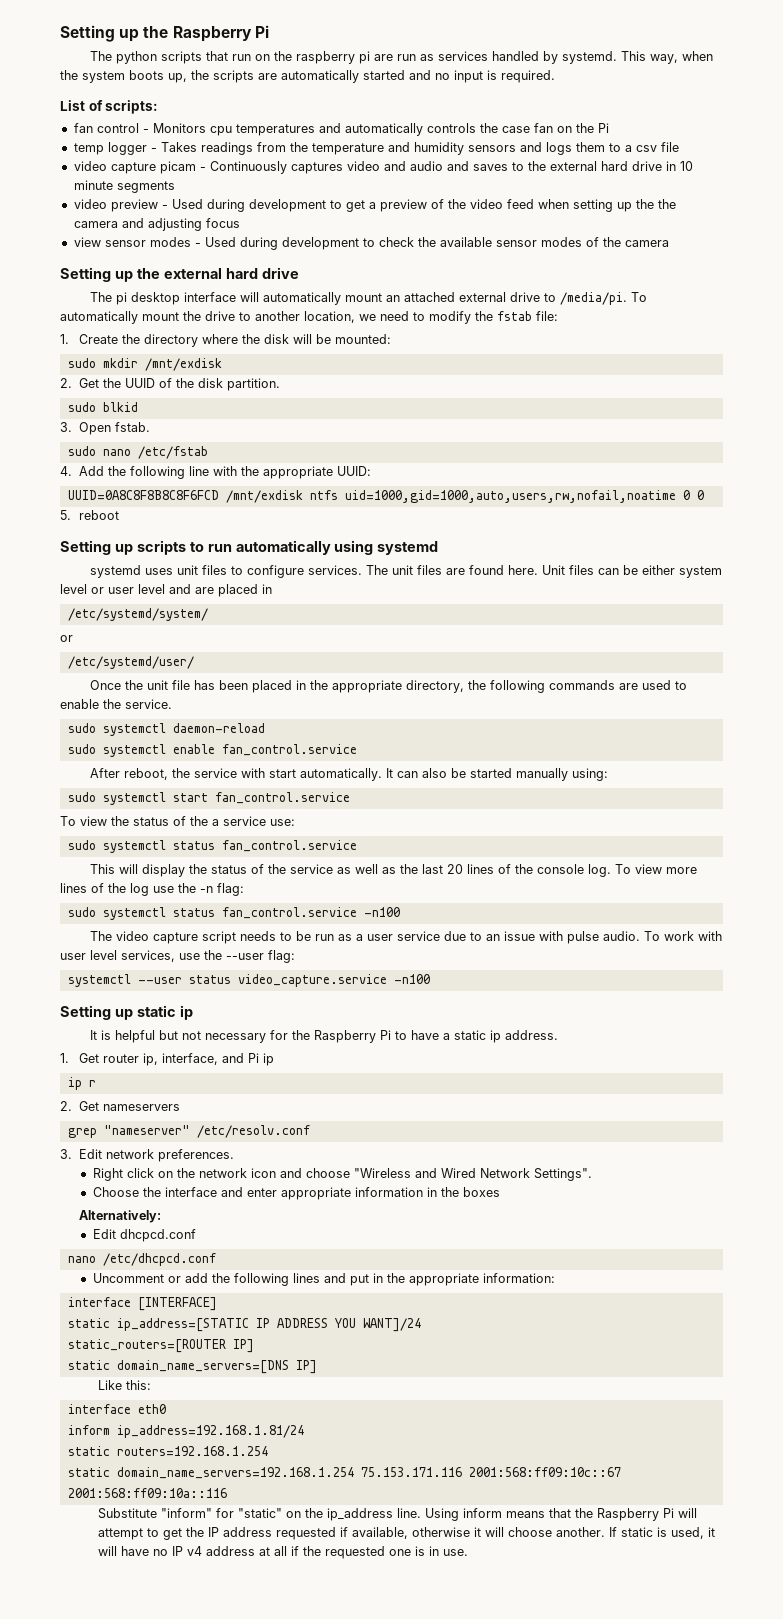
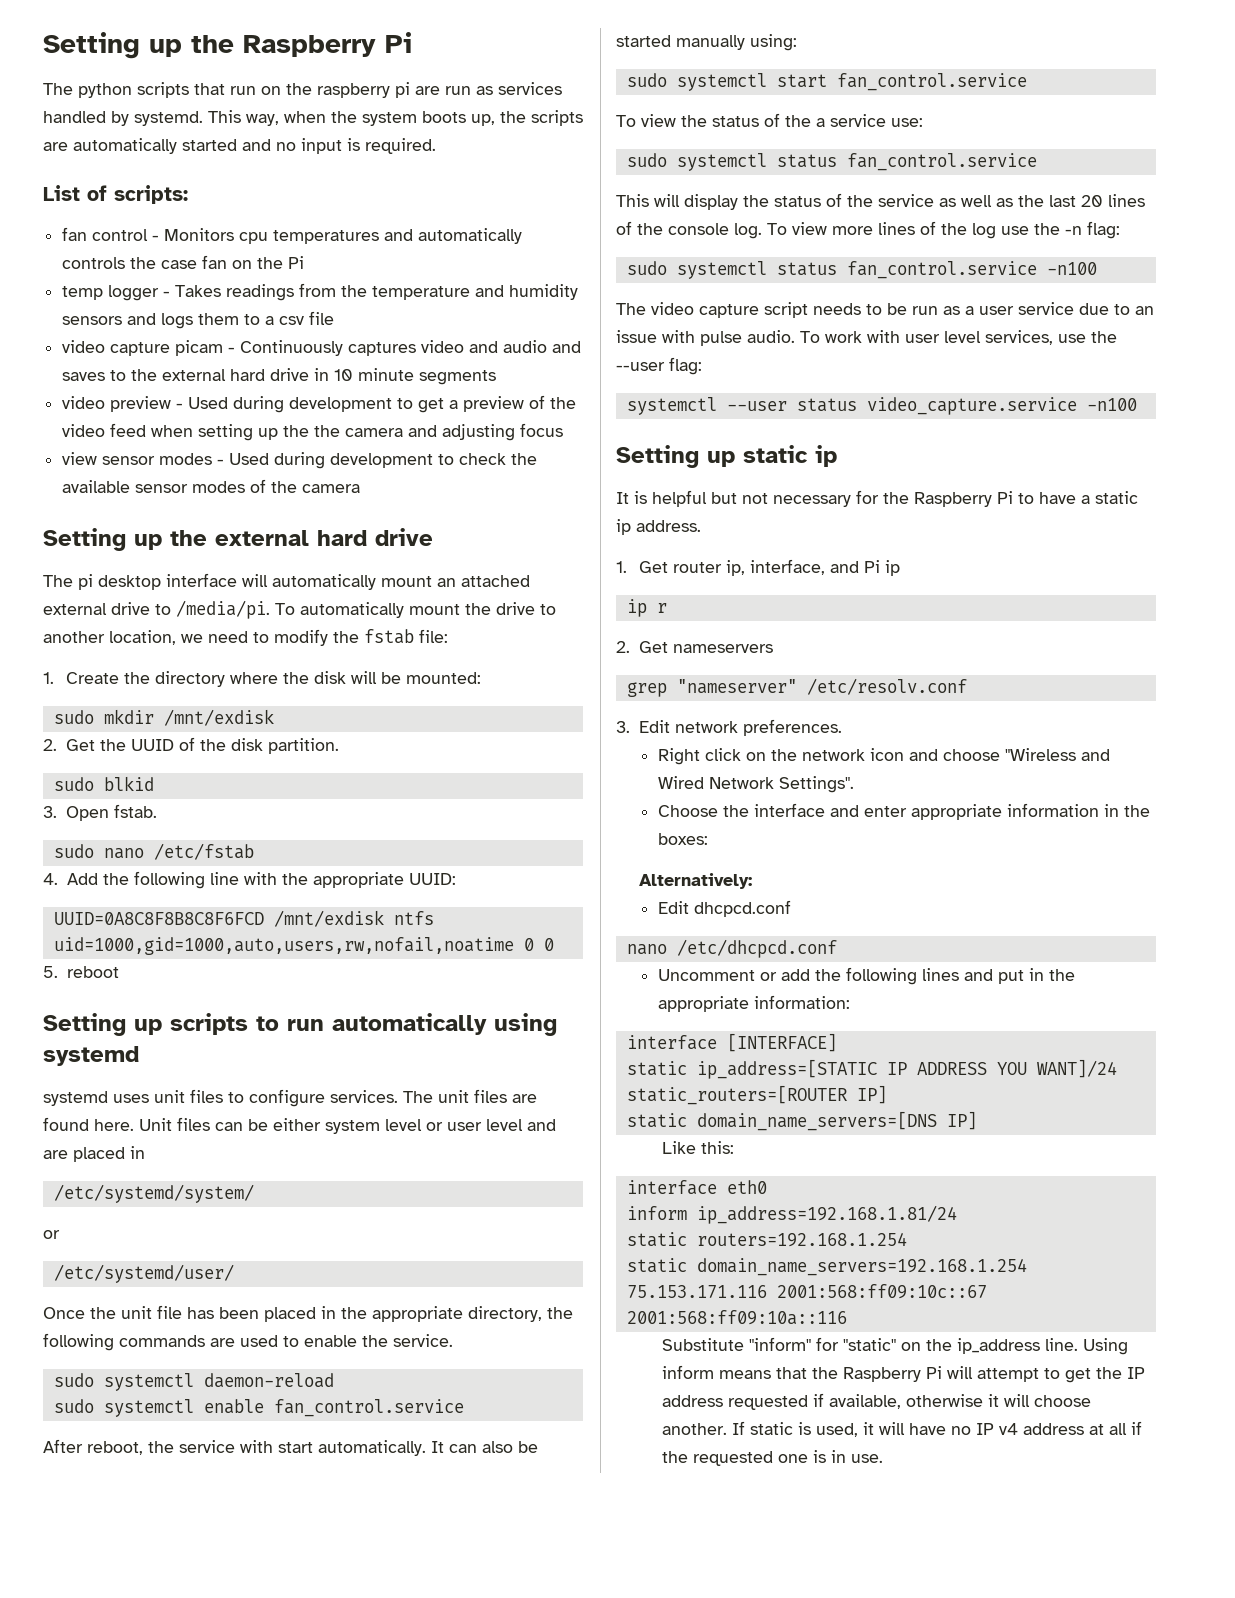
[462,1187,500,1197] boxes -> [658,833,709,845] boxes:

